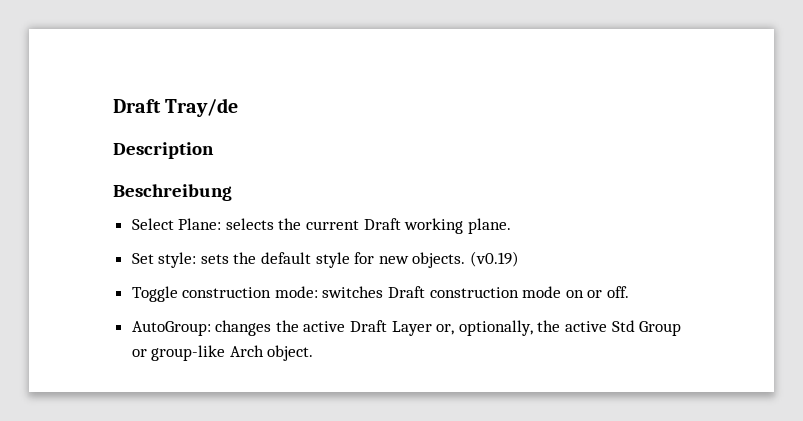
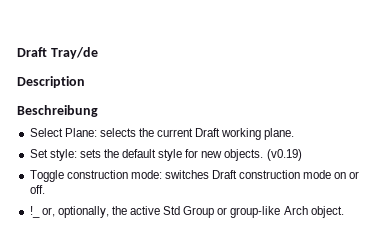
[131,320,432,336] AutoGroup: changes the active Draft Layer -> [29,206,40,218] !_

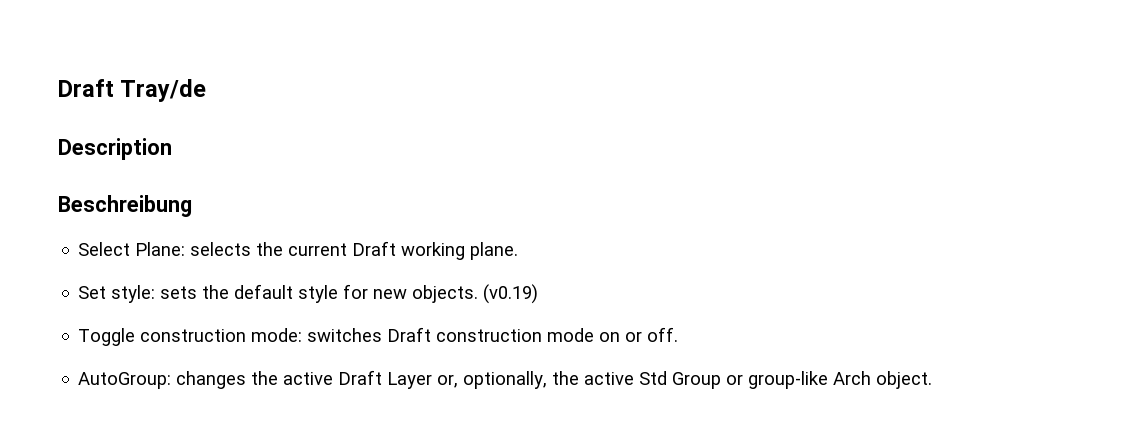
[29,206,40,218] !_ -> [78,370,433,389] AutoGroup: changes the active Draft Layer

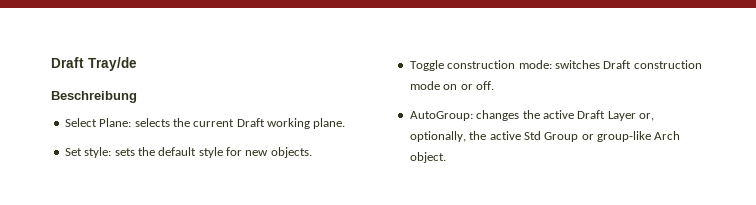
[58,138,172,160] // Description -> (137, 64) none
[483,284,539,304] (v0.19) -> (312, 152) none

